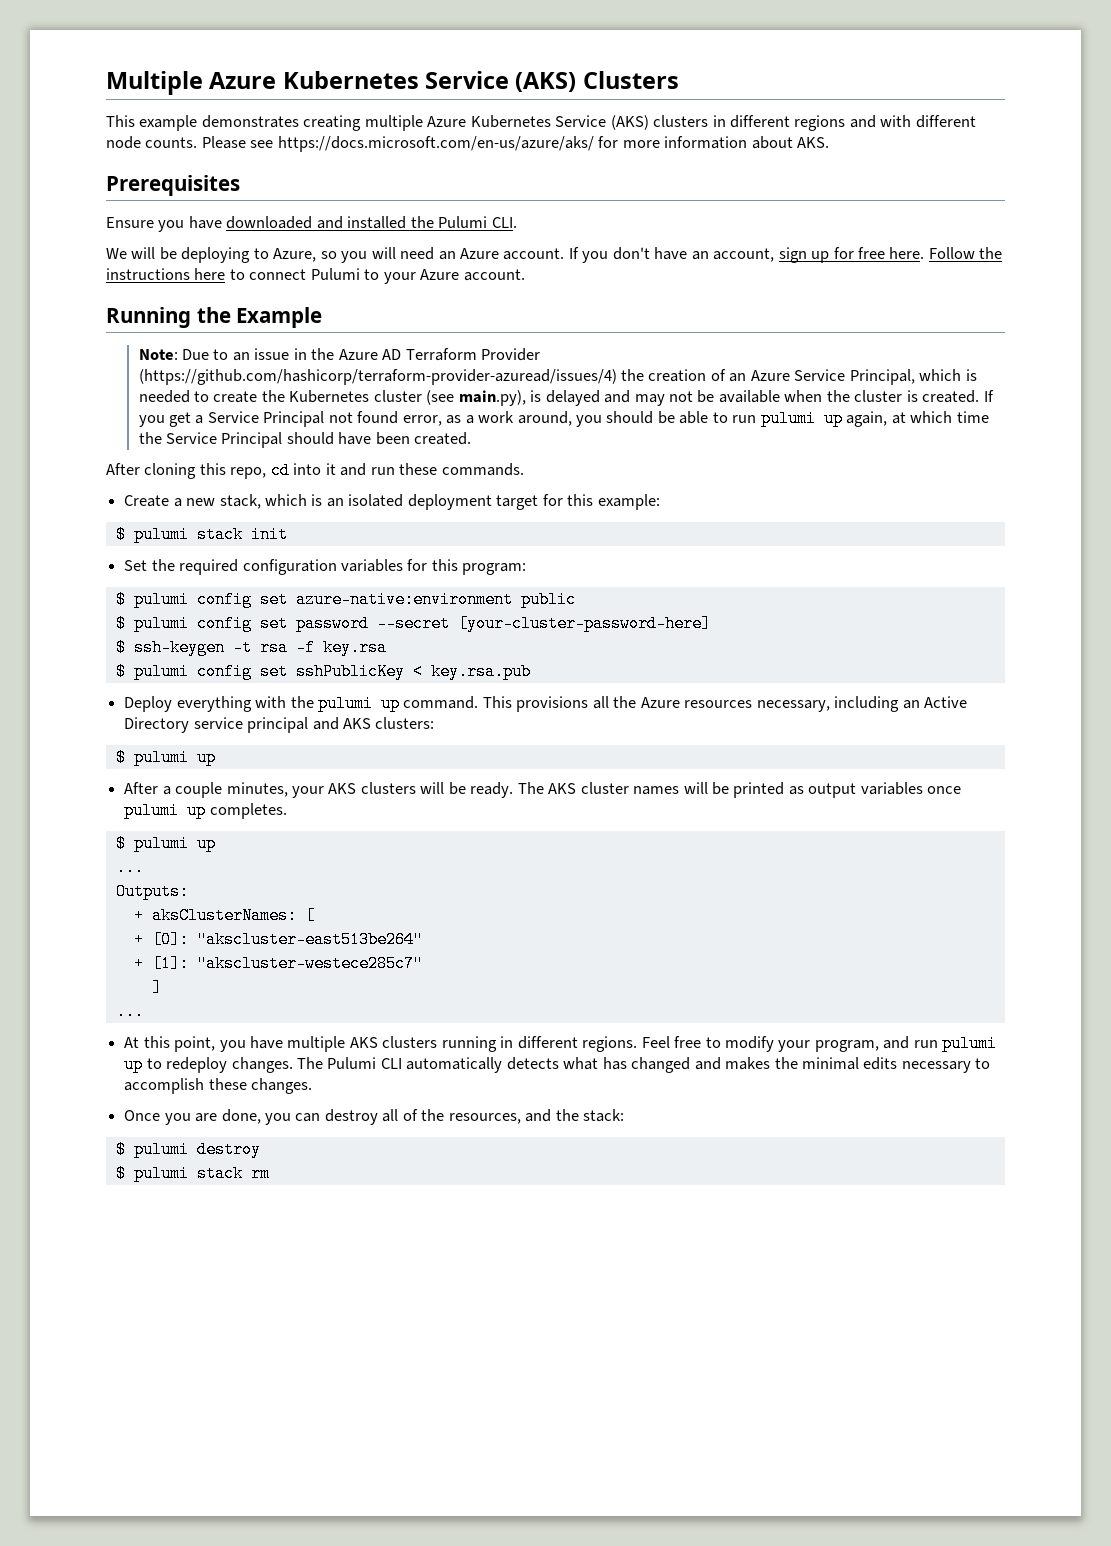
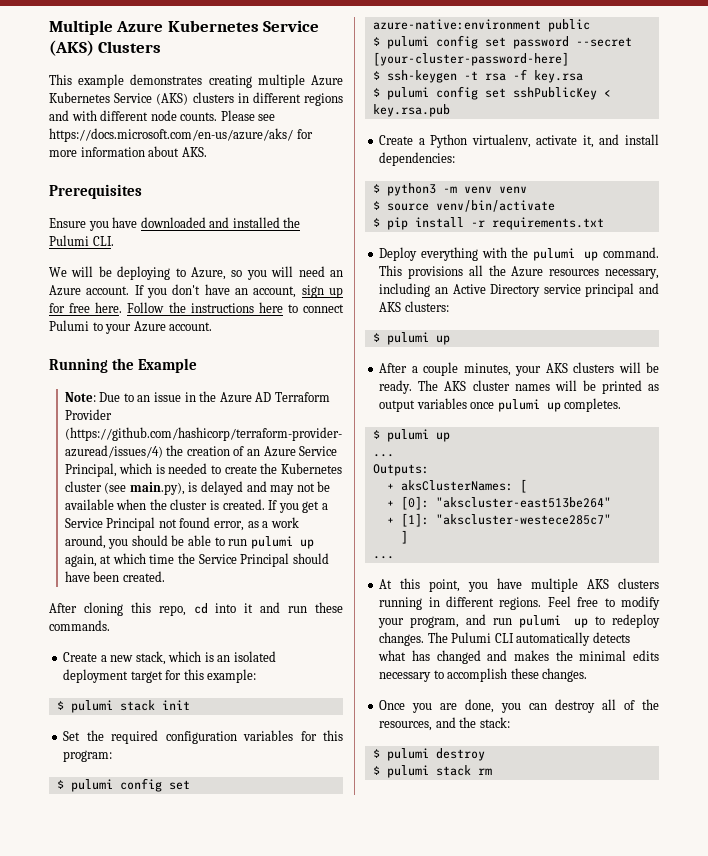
(531, 671) none -> [379,134,659,148] [379,152,456,166] [372,183,527,196] [372,200,555,212] [372,217,604,230] // Create a Python virtualenv, activate it, and install dependencies: // $ python3 -m venv venv // $ source venv/bin/activate // $ pip install -r requirements.txt

